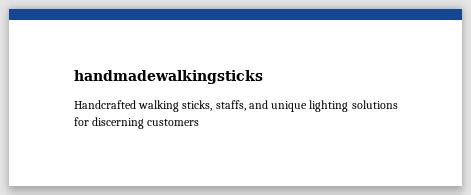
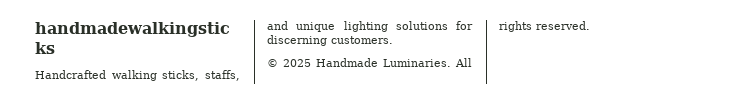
[147,119,200,126] customers -> [331,36,393,44] [267,58,472,67] [499,21,590,32] customers. // © 2025 Handmade Luminaries. All rights reserved.

